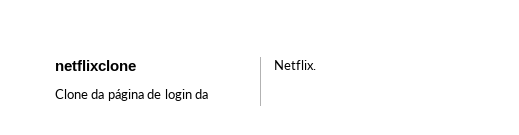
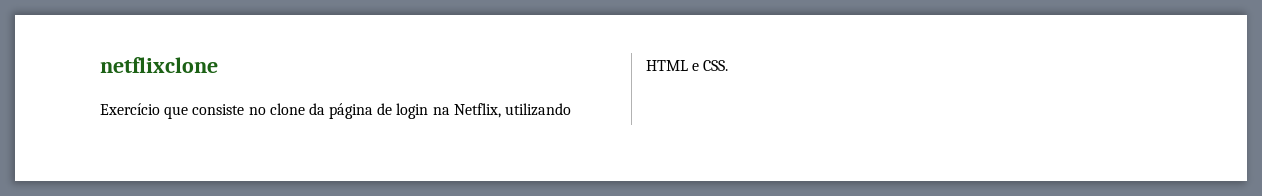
[55,89,208,101] [274,60,316,70] Clone da página de login da Netflix. -> [100,103,572,119] [646,60,729,71] Exercício que consiste no clone da página de login na Netflix, utilizando HTML e CSS.

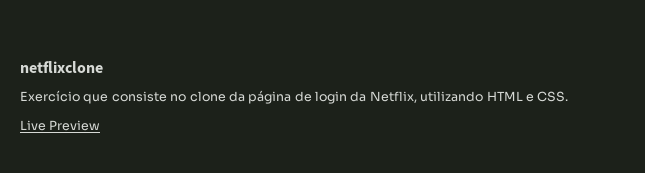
[432,107,450,115] na -> [350,91,367,102] da
(729, 65) none -> [20,120,101,131] // Live Preview

